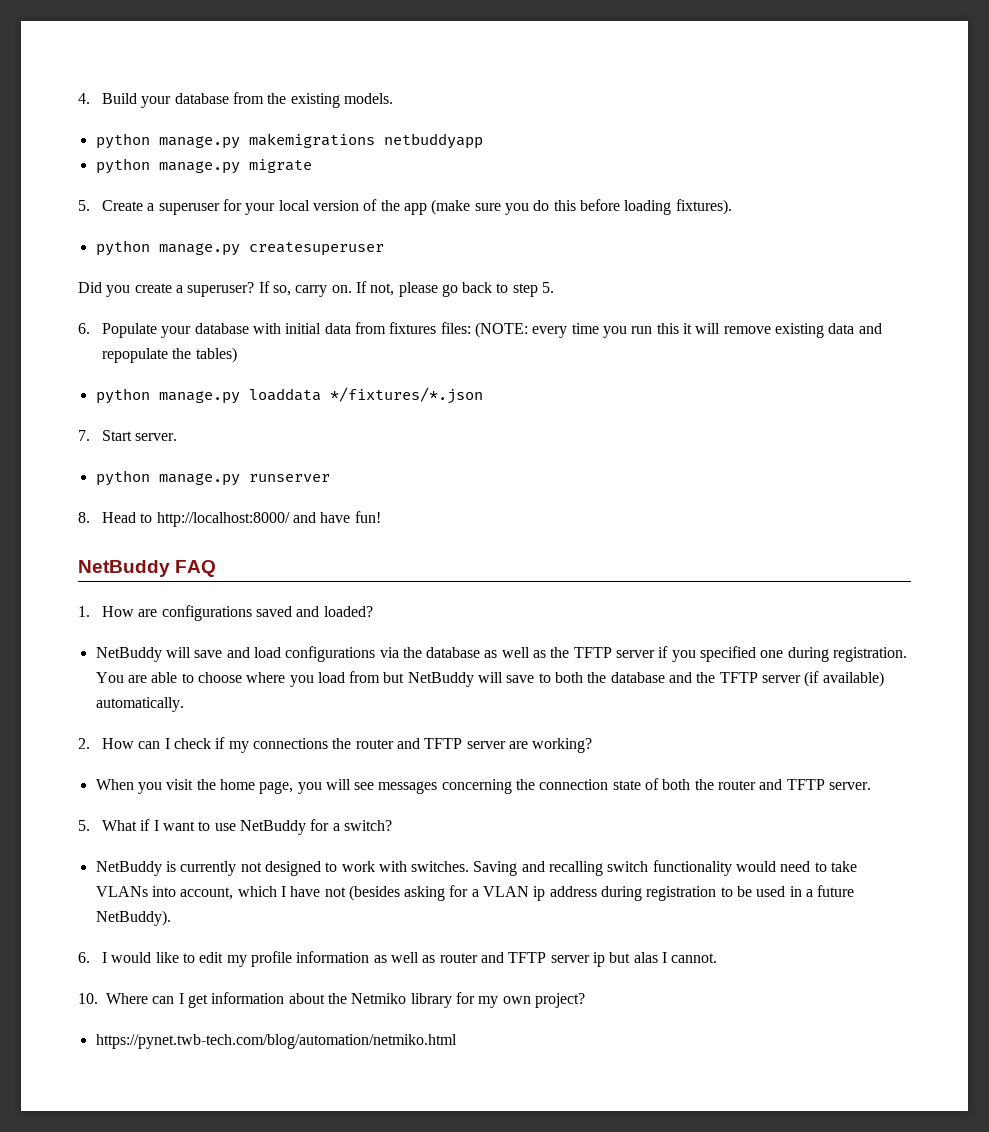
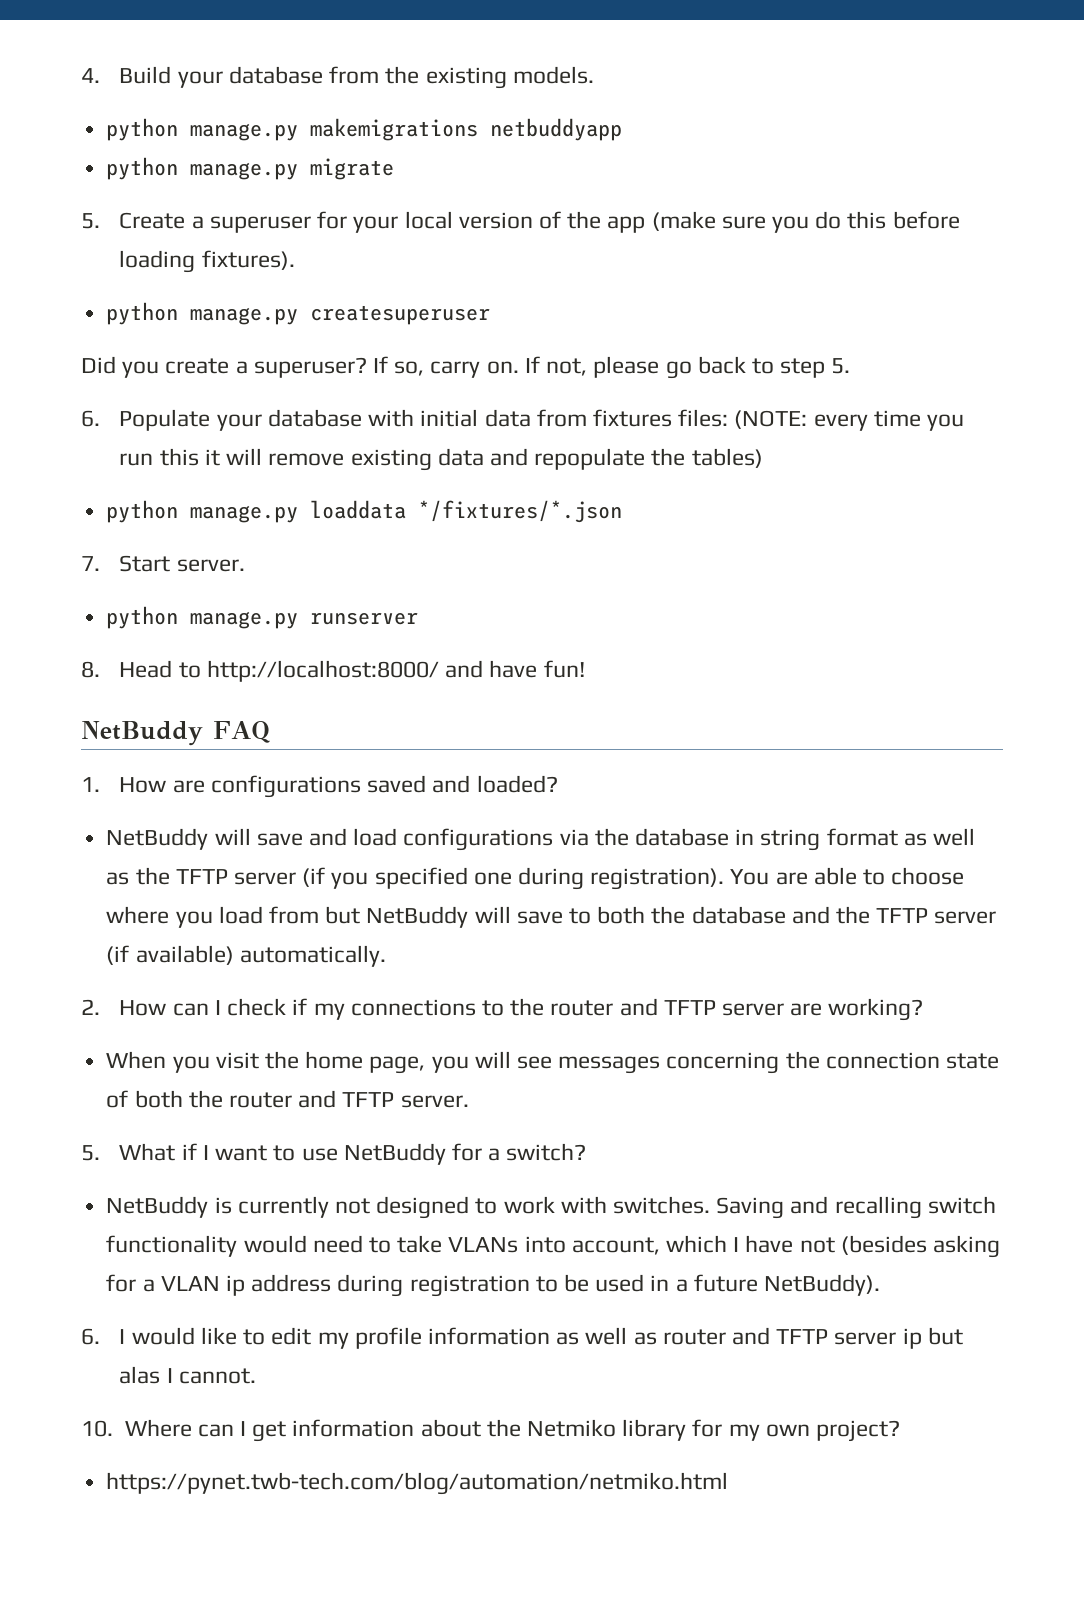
(481, 652) none -> [735,828,898,851] in string format
[658,646,669,658] if -> [302,867,326,887] (if
[833,647,908,662] registration. -> [590,868,725,890] registration).
(329, 743) none -> [481,1000,504,1016] to

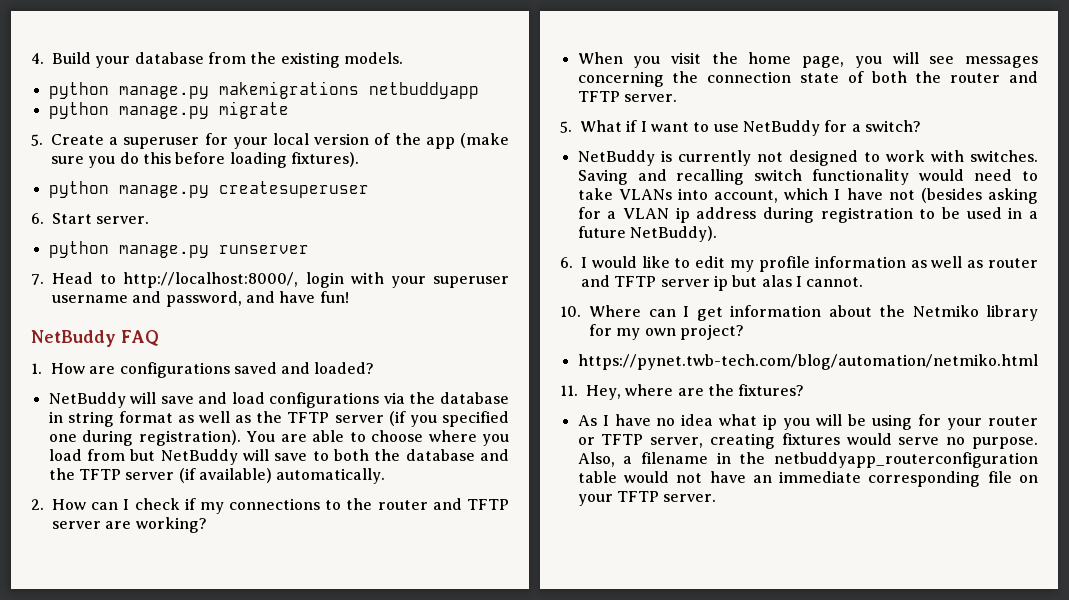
[81,356,851,379] [81,409,964,431] [119,448,763,471] [106,500,623,523] [81,556,100,571] Did you create a superuser? If so, carry on. If not, please go back to step 5. // 6. Populate your database with initial data from fixtures files: (NOTE: every time you run this it will remove existing data and repopulate the tables) // python manage.py loaddata */fixtures/*.json // 7. -> [31,213,44,224] 6.
[81,661,100,678] 8. -> [31,274,44,285] 7.
[206,660,439,682] http://localhost:8000/ -> [123,272,509,288] [52,291,242,307] http://localhost:8000/, login with your superuser username and password,
(729, 1483) none -> [560,384,805,400] [577,414,1038,430] [577,433,1038,449] [577,452,1038,468] [577,471,1038,487] [577,491,717,506] // 11. Hey, where are the fixtures? // As I have no idea what ip you will be using for your router or TFTP server, creating fixtures would serve no purpose. Also, a filename in the netbuddyapp_routerconfiguration table would not have an immediate corresponding file on your TFTP server.

